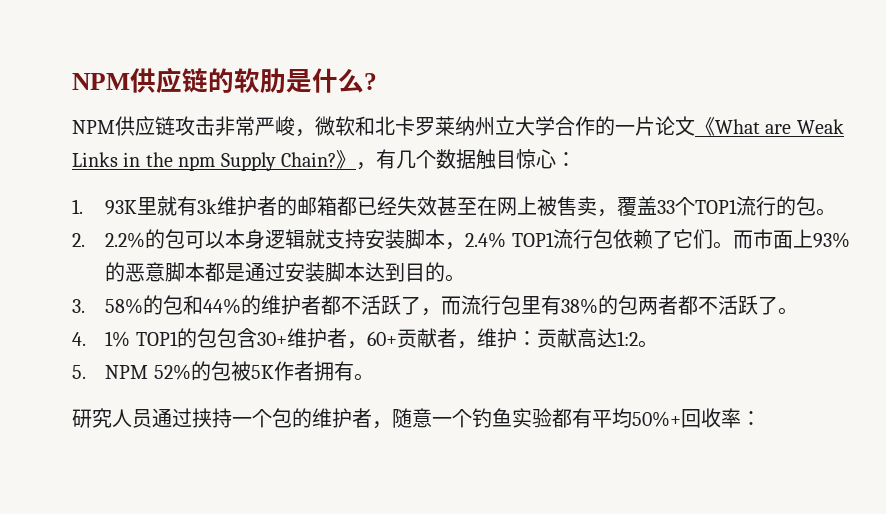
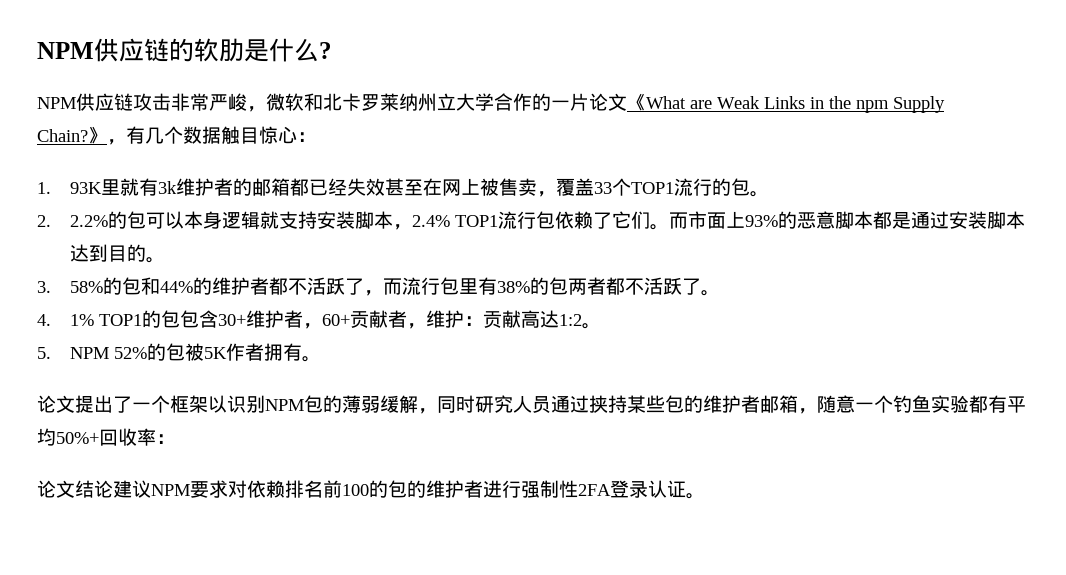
(374, 377) none -> [37,395,475,414] 论文提出了一个框架以识别NPM包的薄弱缓解，同时
[232,408,372,428] 一个包的维护者 -> [627,395,798,413] 某些包的维护者邮箱
(761, 418) none -> [37,480,705,499] // 论文结论建议NPM要求对依赖排名前100的包的维护者进行强制性2FA登录认证。

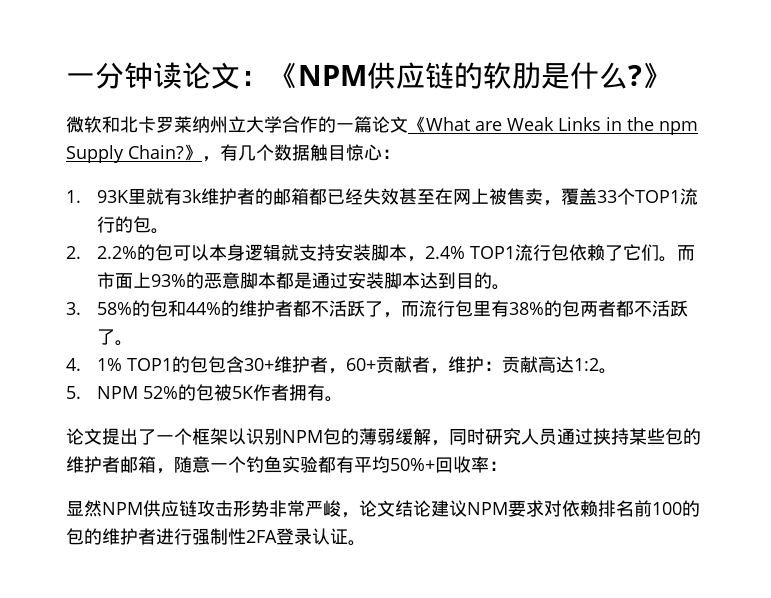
(37, 50) none -> [66,62,298,89] 一分钟读论文：《
[37,93,266,112] // NPM供应链攻击非常严峻， -> [642,62,671,89] 》 //
[570,93,589,111] 片 -> [354,116,372,133] 篇
(175, 439) none -> [66,500,359,518] 显然NPM供应链攻击形势非常严峻，

